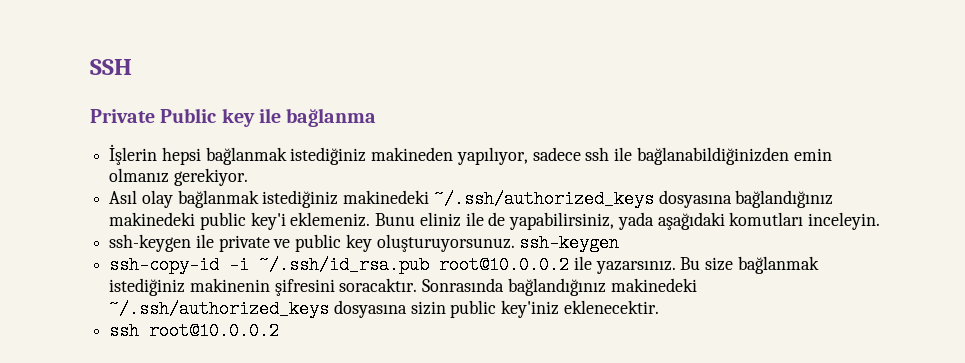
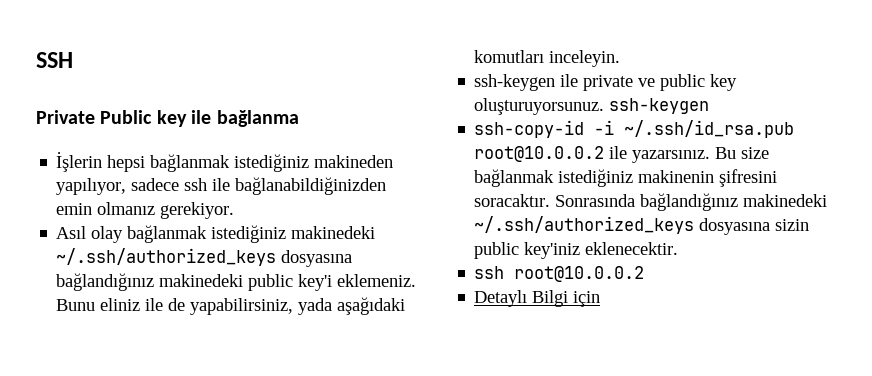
(280, 331) none -> [474,290,601,307] // Detaylı Bilgi için

